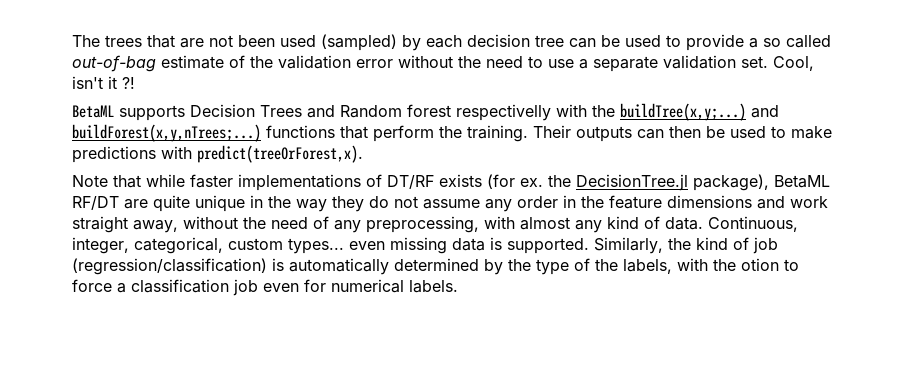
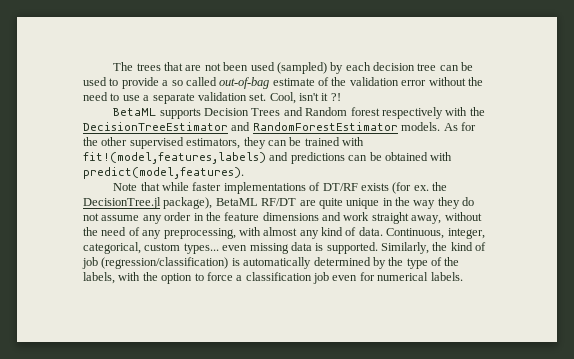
[456,103,779,121] [72,124,832,142] [72,145,363,163] respectivelly with the buildTree(x,y;...) and buildForest(x,y,nTrees;...) functions that perform the training. Their outputs can then be used to make predictions with predict(treeOrForest,x). -> [381,107,485,119] [83,122,476,131] [83,137,364,149] [83,152,453,164] [83,167,244,179] respectively with the DecisionTreeEstimator and RandomForestEstimator models. As for the other supervised estimators, they can be trained with fit!(model,features,labels) and predictions can be obtained with predict(model,features).
[741,258,779,271] otion -> [161,273,193,284] option

